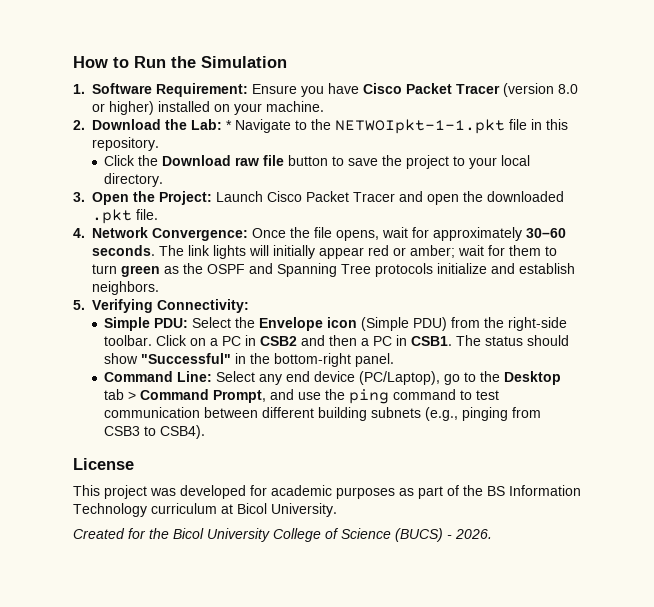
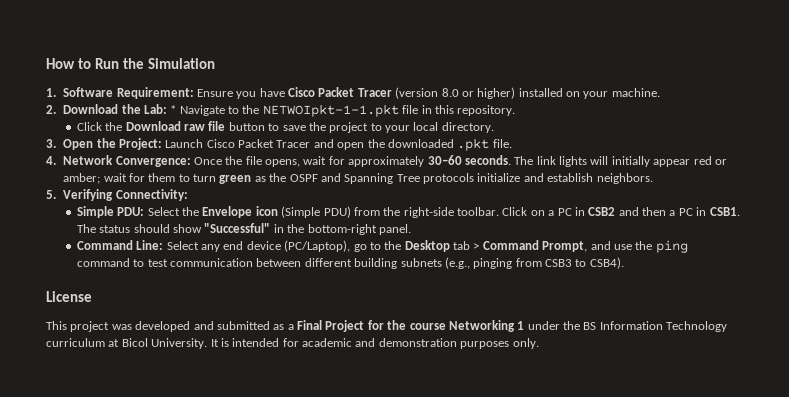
[250,485,459,499] for academic purposes as part of -> [193,320,560,332] and submitted as a Final Project for the course Networking 1 under
[73,528,492,542] // Created for the Bicol University College of Science (BUCS) - 2026. -> [210,338,539,349] It is intended for academic and demonstration purposes only.

